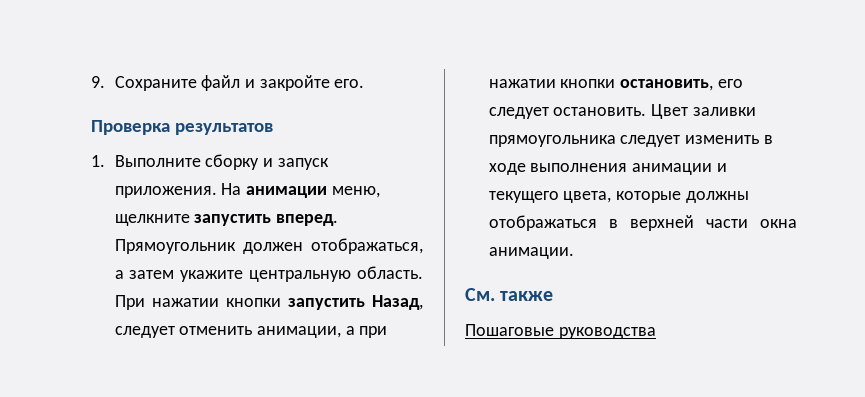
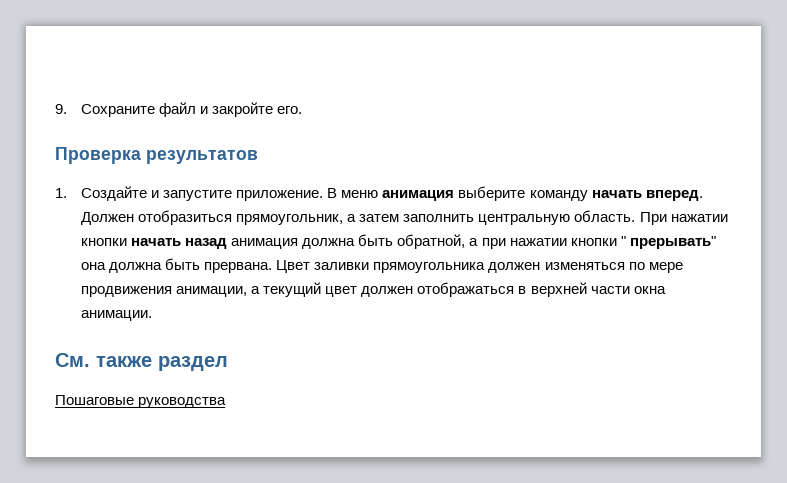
[114,154,329,170] [114,183,380,198] [114,214,338,226] [114,238,423,254] Выполните сборку и запуск приложения. На анимации меню, щелкните запустить вперед. Прямоугольник должен отображаться, -> [81,186,703,201] [81,210,344,225] Создайте и запустите приложение. В меню анимация выберите команду начать вперед. Должен отобразиться прямоугольник,
[180,270,244,282] укажите -> [403,214,475,222] заполнить
[287,295,424,310] [114,326,388,338] [488,79,743,91] [488,104,756,119] [488,135,773,147] [488,163,727,175] [488,191,749,203] запустить Назад, следует отменить анимации, а при нажатии кнопки остановить, его следует остановить. Цвет заливки прямоугольника следует изменить в ходе выполнения анимации и текущего цвета, которые должны -> [131,234,716,249] [81,258,683,273] [81,282,414,297] начать назад анимация должна быть обратной, а при нажатии кнопки " прерывать" она должна быть прервана. Цвет заливки прямоугольника должен изменяться по мере продвижения анимации, а текущий цвет должен
(554, 296) none -> [158,356,228,371] раздел

